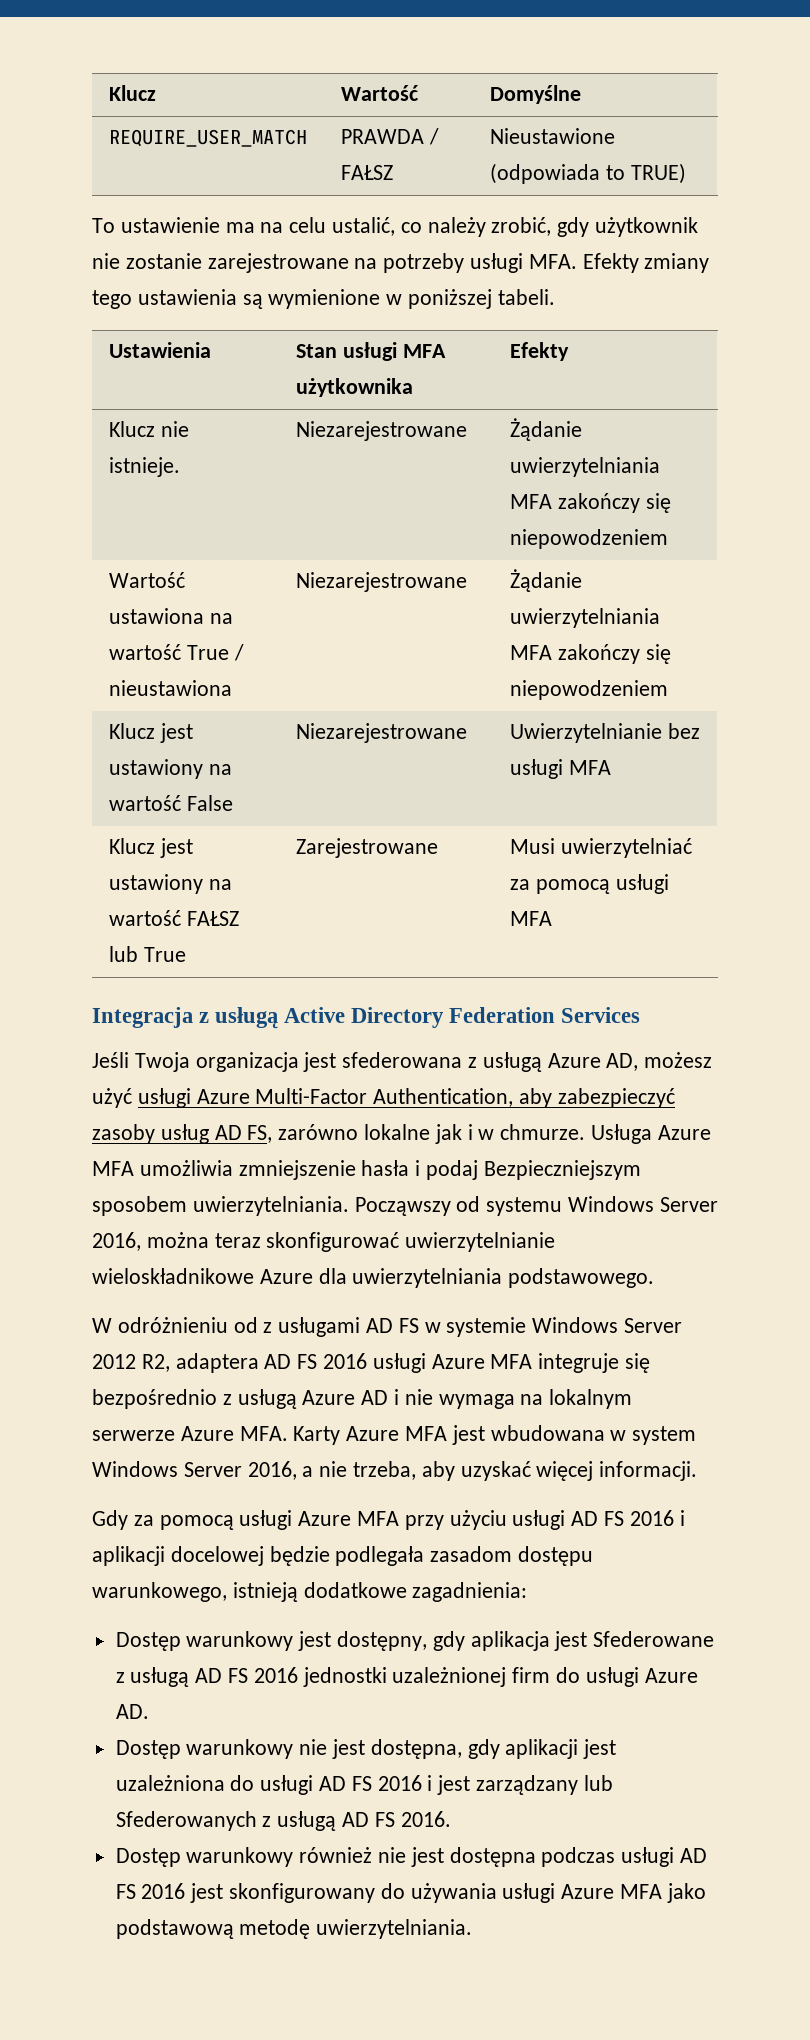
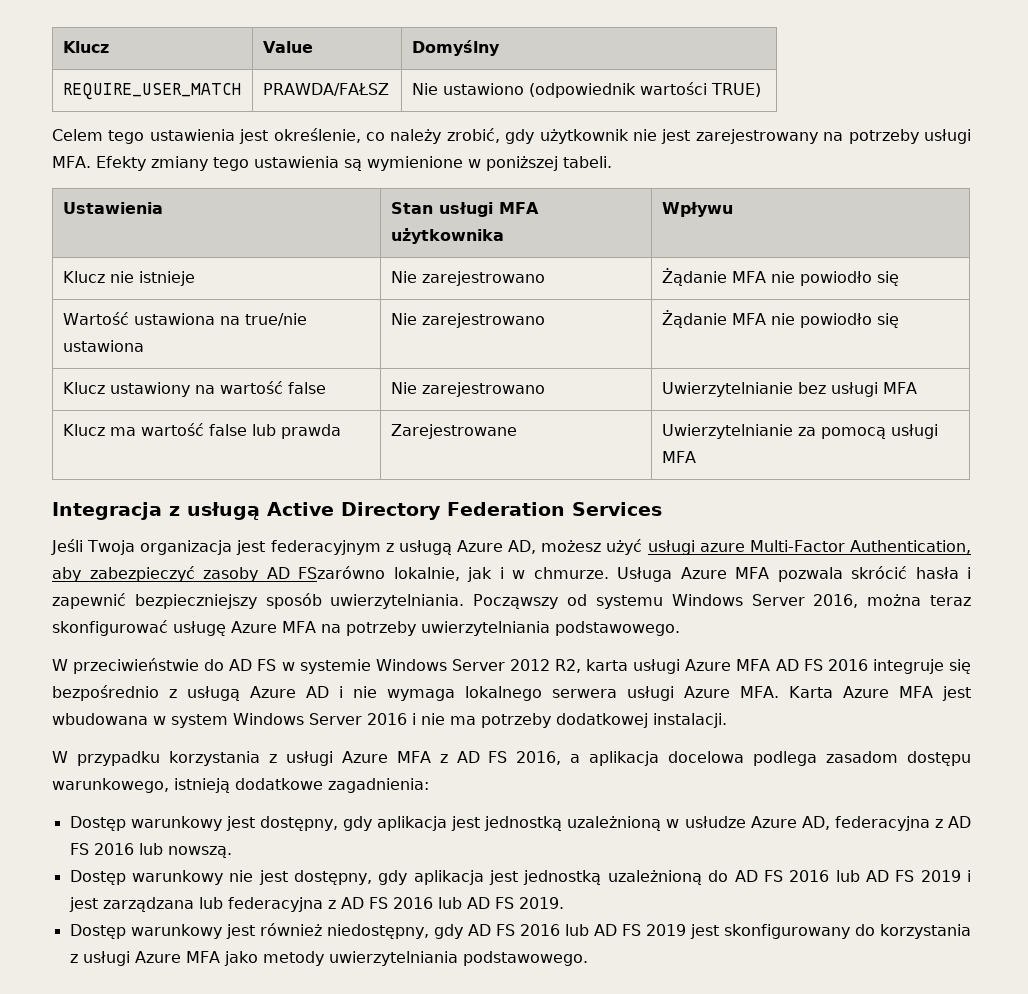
[340,85,419,101] [489,85,581,104] Wartość | Domyślne -> [262,41,313,53] [411,40,500,56] Value | Domyślny
[340,128,439,145] [340,165,393,180] [489,128,615,144] [489,163,686,184] [92,217,396,236] PRAWDA / FAŁSZ | Nieustawione (odpowiada to TRUE) // To ustawienie ma na celu ustalić, -> [262,83,389,96] [411,82,761,98] [52,128,361,144] PRAWDA/FAŁSZ | Nie ustawiono (odpowiednik wartości TRUE) // Celem tego ustawienia jest określenie,
[125,253,349,273] zostanie zarejestrowane -> [661,129,818,144] jest zarejestrowany
[509,342,569,361] Efekty -> [661,202,733,217] Wpływu
[108,457,180,477] [295,421,467,441] [509,418,582,441] [509,457,660,477] [509,493,671,513] [509,529,668,549] istnieje. | Niezarejestrowane | Żądanie uwierzytelniania MFA zakończy się niepowodzeniem -> [138,271,195,286] [390,271,545,286] [661,268,899,286] istnieje | Nie zarejestrowano | Żądanie MFA nie powiodło się
[108,644,244,661] [108,680,232,696] [295,572,467,592] [509,569,582,592] [509,608,660,628] [509,644,671,664] [509,680,668,700] [108,723,193,743] [108,759,232,779] [108,795,233,811] [295,723,467,743] wartość True / nieustawiona | Niezarejestrowane | Żądanie uwierzytelniania MFA zakończy się niepowodzeniem // Klucz jest ustawiony na wartość False | Niezarejestrowane -> [244,313,307,326] [62,340,144,352] [390,313,545,328] [661,310,899,328] [62,381,326,397] [390,382,545,397] true/nie ustawiona | Nie zarejestrowano | Żądanie MFA nie powiodło się // Klucz ustawiony na wartość false | Nie zarejestrowano
[159,838,193,858] [108,874,232,894] [108,910,239,926] [108,946,186,962] jest ustawiony na wartość FAŁSZ lub True -> [109,423,341,439] ma wartość false lub prawda
[509,838,692,858] Musi uwierzytelniać -> [661,424,793,439] Uwierzytelnianie
[342,1052,463,1068] sfederowana -> [270,540,381,555] federacyjnym
[196,1089,250,1104] Azure -> [699,543,745,552] azure
[160,1124,431,1144] usług AD FS, zarówno lokalne -> [266,566,460,581] AD FSzarówno lokalnie,
[139,1160,641,1180] [92,1196,187,1216] umożliwia zmniejszenie hasła i podaj Bezpieczniejszym sposobem -> [777,566,971,582] [52,593,322,609] pozwala skrócić hasła i zapewnić bezpieczniejszy sposób
[405,1232,556,1252] [92,1268,347,1284] uwierzytelnianie wieloskładnikowe Azure dla -> [173,621,416,636] usługę Azure MFA na potrzeby
[117,1317,361,1337] odróżnieniu od z usługami -> [73,658,225,674] przeciwieństwie do
[175,1353,533,1373] adaptera AD FS 2016 usługi Azure MFA -> [586,659,868,674] karta usługi Azure MFA AD FS 2016
[520,1389,633,1409] [92,1430,175,1441] na lokalnym serwerze -> [465,686,675,701] lokalnego serwera usługi
[293,1426,341,1445] Karty -> [789,686,834,698] Karta
[247,1461,698,1481] [92,1510,685,1530] [92,1546,425,1566] 2016, a nie trzeba, aby uzyskać więcej informacji. // Gdy za pomocą usługi Azure MFA przy użyciu usługi AD FS 2016 i aplikacji docelowej będzie podlegała -> [367,713,727,728] [52,751,818,766] 2016 i nie ma potrzeby dodatkowej instalacji. // W przypadku korzystania z usługi Azure MFA z AD FS 2016, a aplikacja docelowa podlega
[593,1631,715,1647] [115,1667,698,1687] [115,1704,149,1719] [115,1739,617,1759] [115,1775,613,1795] [115,1811,451,1831] [115,1847,708,1867] [115,1883,186,1899] Sfederowane z usługą AD FS 2016 jednostki uzależnionej firm do usługi Azure AD. // Dostęp warunkowy nie jest dostępna, gdy aplikacji jest uzależniona do usługi AD FS 2016 i jest zarządzany lub Sfederowanych z usługą AD FS 2016. // Dostęp warunkowy również nie jest dostępna podczas usługi AD FS 2016 -> [484,816,972,831] [69,843,232,858] [69,870,972,885] [68,897,564,912] [69,923,686,939] jednostką uzależnioną w usłudze Azure AD, federacyjna z AD FS 2016 lub nowszą. // Dostęp warunkowy nie jest dostępny, gdy aplikacja jest jednostką uzależnioną do AD FS 2016 lub AD FS 2019 i jest zarządzana lub federacyjna z AD FS 2016 lub AD FS 2019. // Dostęp warunkowy jest również niedostępny, gdy AD FS 2016 lub AD FS 2019
[410,1883,497,1903] używania -> [879,924,971,939] [69,954,78,963] korzystania z
[115,1919,473,1939] podstawową metodę uwierzytelniania. -> [262,951,588,966] metody uwierzytelniania podstawowego.

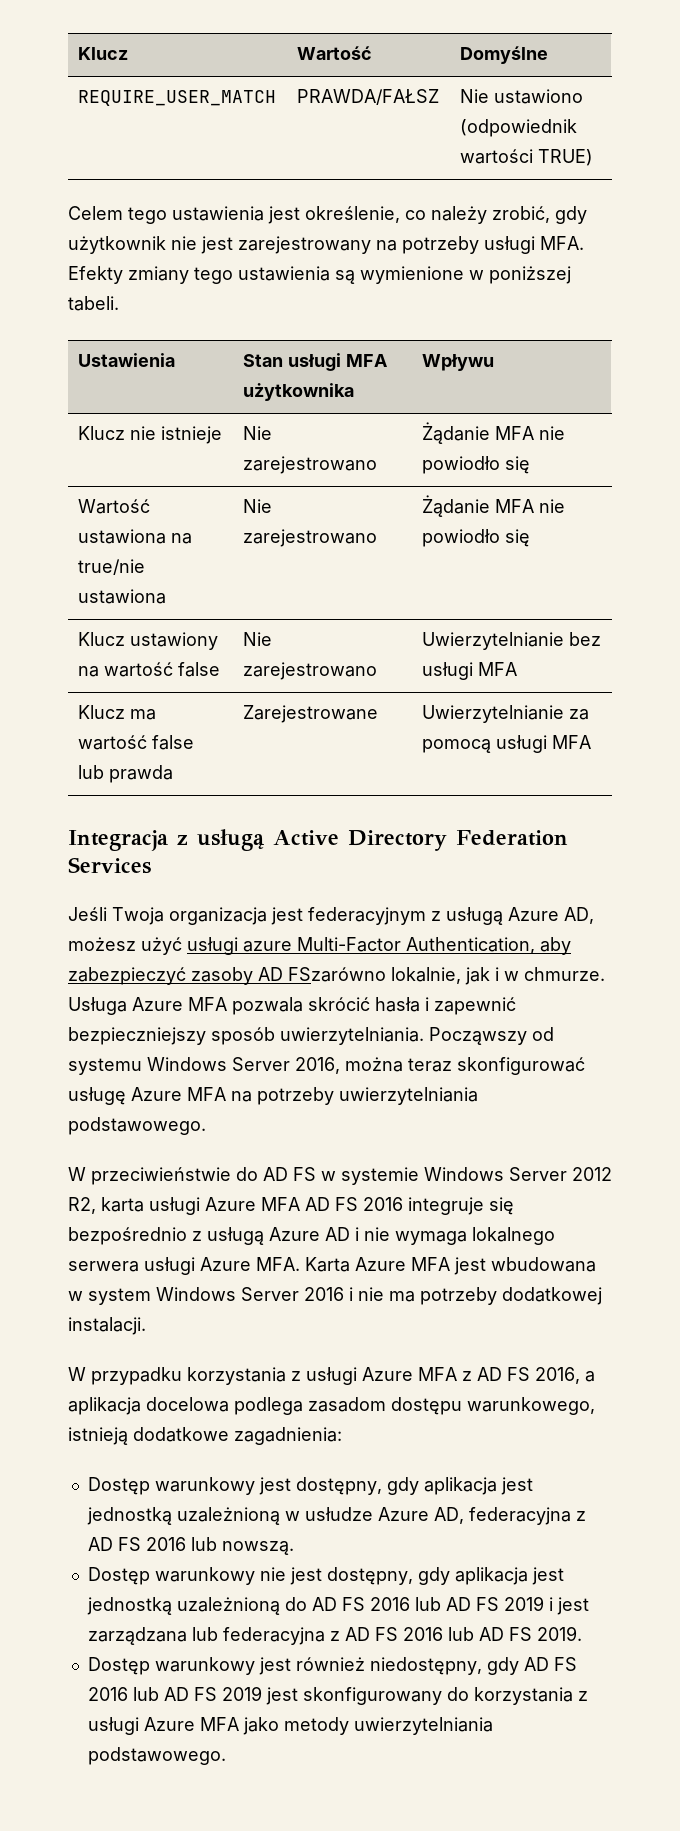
[262,41,313,53] [411,40,500,56] Value | Domyślny -> [297,46,373,60] [460,46,549,64] Wartość | Domyślne

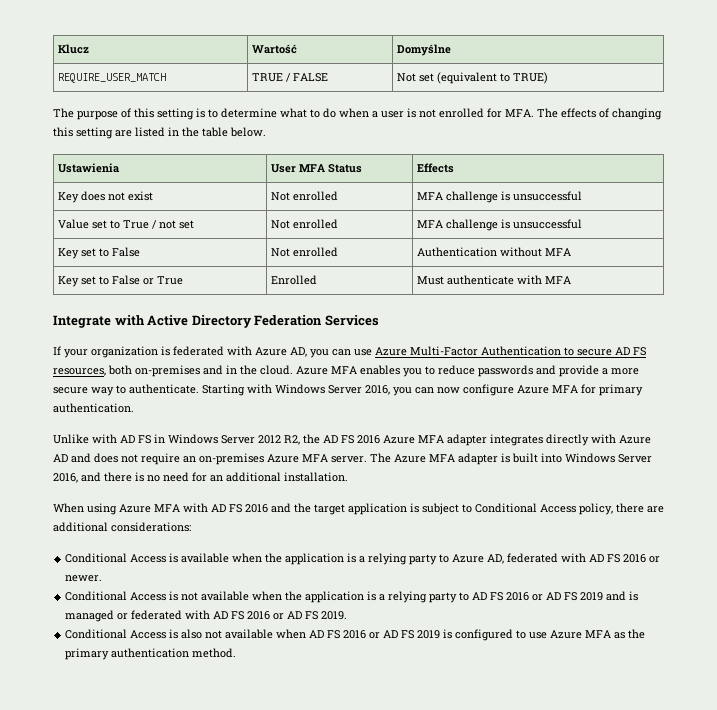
[297,89,440,105] [460,89,584,104] [460,119,578,137] [460,149,594,166] [68,206,587,224] [68,236,584,254] [68,266,571,284] [68,296,119,311] [78,353,176,367] [243,353,387,371] [243,383,355,401] [422,354,495,371] [78,426,223,444] [243,426,273,440] [243,456,378,474] [422,422,566,444] [422,456,531,474] [78,499,151,514] [78,529,193,544] [78,559,146,575] [78,589,167,604] [243,499,273,513] [243,529,378,547] [422,495,566,517] [422,529,531,547] [78,632,219,650] [78,662,221,677] [243,632,273,646] [243,662,378,680] [422,632,602,650] [422,662,518,680] [78,705,157,720] [78,735,195,750] [78,765,174,783] [243,705,379,723] [422,705,590,723] [422,735,592,753] [68,829,568,851] [68,857,151,874] [68,907,594,925] [68,937,571,955] [68,967,605,985] [68,997,516,1015] [68,1027,554,1045] [68,1057,585,1075] [68,1087,478,1105] [68,1117,206,1135] [68,1167,612,1185] [68,1197,514,1215] [68,1227,555,1245] [68,1257,596,1275] [68,1287,602,1305] [68,1317,146,1335] [68,1367,595,1385] [68,1397,595,1415] [68,1427,342,1445] [87,1477,533,1495] [86,1507,586,1525] [87,1537,294,1555] [87,1567,564,1585] [86,1596,589,1615] [87,1627,474,1645] PRAWDA/FAŁSZ | Nie ustawiono (odpowiednik wartości TRUE) // Celem tego ustawienia jest określenie, co należy zrobić, gdy użytkownik nie jest zarejestrowany na potrzeby usługi MFA. Efekty zmiany tego ustawienia są wymienione w poniższej tabeli. // Ustawienia | Stan usługi MFA użytkownika | Wpływu // Klucz nie istnieje | Nie zarejestrowano | Żądanie MFA nie powiodło się // Wartość ustawiona na true/nie ustawiona | Nie zarejestrowano | Żądanie MFA nie powiodło się // Klucz ustawiony na wartość false | Nie zarejestrowano | Uwierzytelnianie bez usługi MFA // Klucz ma wartość false lub prawda | Zarejestrowane | Uwierzytelnianie za pomocą usługi MFA // Integracja z usługą Active Directory Federation Services // Jeśli Twoja organizacja jest federacyjnym z usługą Azure AD, możesz użyć usługi azure Multi-Factor Authentication, aby zabezpieczyć zasoby AD FSzarówno lokalnie, jak i w chmurze. Usługa Azure MFA pozwala skrócić hasła i zapewnić bezpieczniejszy sposób uwierzytelniania. Począwszy od systemu Windows Server 2016, można teraz skonfigurować usługę Azure MFA na potrzeby uwierzytelniania podstawowego. // W przeciwieństwie do AD FS w systemie Windows Server 2012 R2, karta usługi Azure MFA AD FS 2016 integruje się bezpośrednio z usługą Azure AD i nie wymaga lokalnego serwera usługi Azure MFA. Karta Azure MFA jest wbudowana w system Windows Server 2016 i nie ma potrzeby dodatkowej instalacji. // W przypadku korzystania z usługi Azure MFA z AD FS 2016, a aplikacja docelowa podlega zasadom dostępu warunkowego, istnieją dodatkowe zagadnienia: // Dostęp warunkowy jest dostępny, gdy aplikacja jest jednostką uzależnioną w usłudze Azure AD, federacyjna z AD FS 2016 lub nowszą. // Dostęp warunkowy nie jest dostępny, gdy aplikacja jest jednostką uzależnioną do AD FS 2016 lub AD FS 2019 i jest zarządzana lub federacyjna z AD FS 2016 lub -> [252,73,329,82] [397,72,549,84] [53,108,662,120] [53,127,266,139] [58,163,120,173] [271,164,363,173] [417,163,455,173] [58,191,154,203] [271,191,339,201] [417,191,583,203] [58,219,195,229] [271,219,339,229] [417,219,583,231] [58,247,141,259] [271,247,339,257] [417,247,572,257] [58,275,184,287] [271,275,318,285] [417,275,572,285] [53,315,379,328] [53,346,646,358] [53,365,639,377] [53,384,643,396] [53,403,134,413] [53,434,651,446] [53,453,652,465] [53,472,348,483] [53,503,664,515] [53,522,191,532] [65,553,661,565] [65,575,103,582] [65,591,639,603] [65,610,285,622] TRUE / FALSE | Not set (equivalent to TRUE) // The purpose of this setting is to determine what to do when a user is not enrolled for MFA. The effects of changing this setting are listed in the table below. // Ustawienia | User MFA Status | Effects // Key does not exist | Not enrolled | MFA challenge is unsuccessful // Value set to True / not set | Not enrolled | MFA challenge is unsuccessful // Key set to False | Not enrolled | Authentication without MFA // Key set to False or True | Enrolled | Must authenticate with MFA // Integrate with Active Directory Federation Services // If your organization is federated with Azure AD, you can use Azure Multi-Factor Authentication to secure AD FS resources, both on-premises and in the cloud. Azure MFA enables you to reduce passwords and provide a more secure way to authenticate. Starting with Windows Server 2016, you can now configure Azure MFA for primary authentication. // Unlike with AD FS in Windows Server 2012 R2, the AD FS 2016 Azure MFA adapter integrates directly with Azure AD and does not require an on-premises Azure MFA server. The Azure MFA adapter is built into Windows Server 2016, and there is no need for an additional installation. // When using Azure MFA with AD FS 2016 and the target application is subject to Conditional Access policy, there are additional considerations: // Conditional Access is available when the application is a relying party to Azure AD, federated with AD FS 2016 or newer. // Conditional Access is not available when the application is a relying party to AD FS 2016 or AD FS 2019 and is managed or federated with AD FS 2016 or
[87,1657,577,1675] [87,1686,588,1705] [87,1717,493,1735] [87,1747,226,1765] Dostęp warunkowy jest również niedostępny, gdy AD FS 2016 lub AD FS 2019 jest skonfigurowany do korzystania z usługi Azure MFA jako metody uwierzytelniania podstawowego. -> [65,629,646,641] [65,648,237,660] Conditional Access is also not available when AD FS 2016 or AD FS 2019 is configured to use Azure MFA as the primary authentication method.

